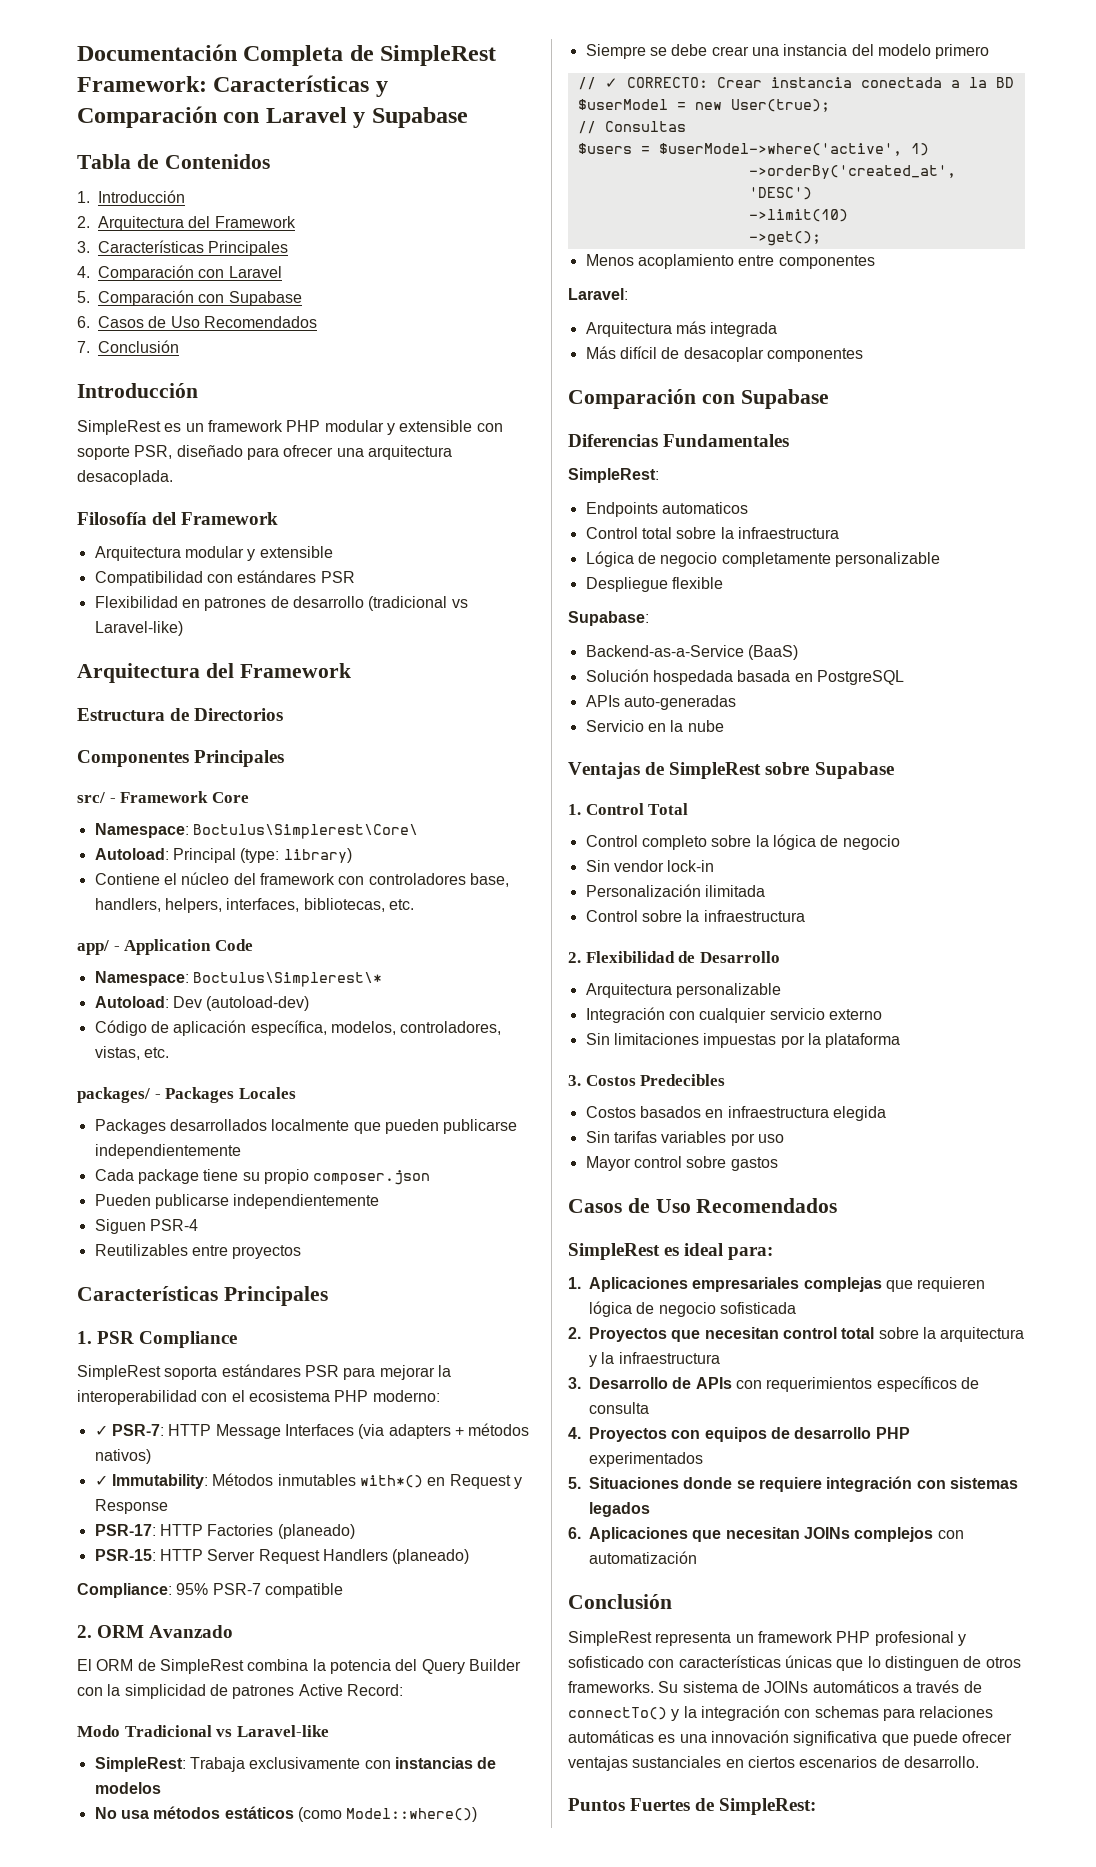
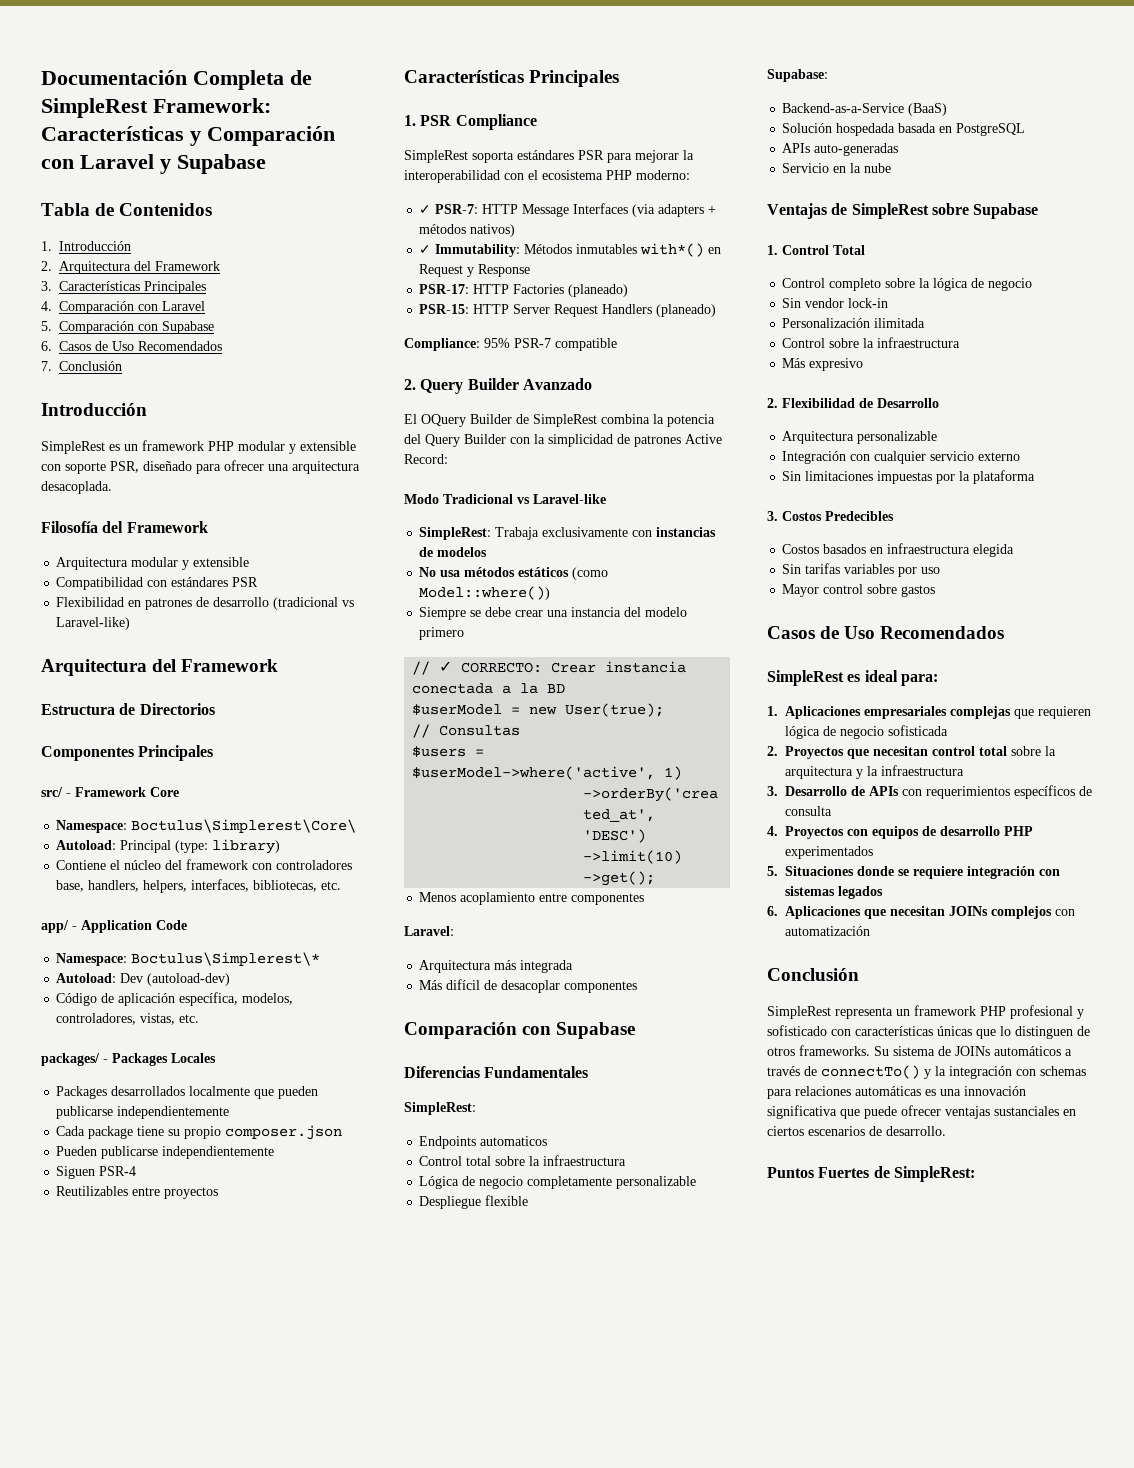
[97,1625,145,1638] ORM -> [420,378,519,394] Query Builder
[96,1659,134,1671] ORM -> [421,414,512,427] OQuery Builder
(805, 916) none -> [782,358,864,371] // Más expresivo

